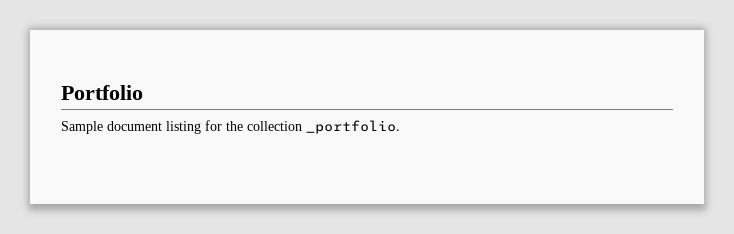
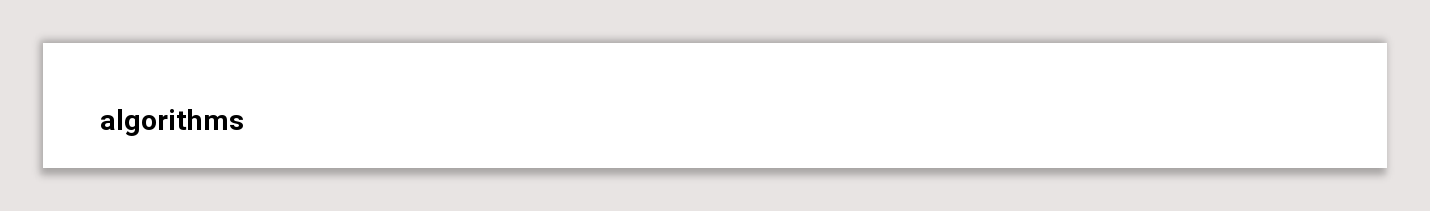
[61,85,143,100] [61,120,400,134] Portfolio // Sample document listing for the collection _portfolio. -> [100,109,244,136] algorithms

